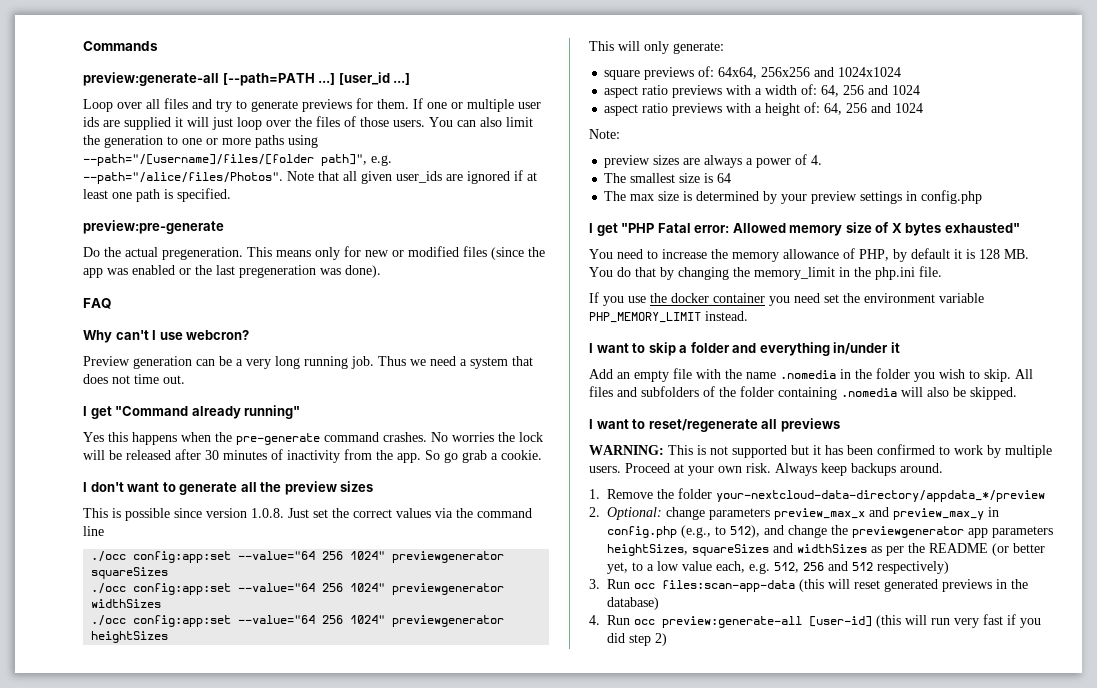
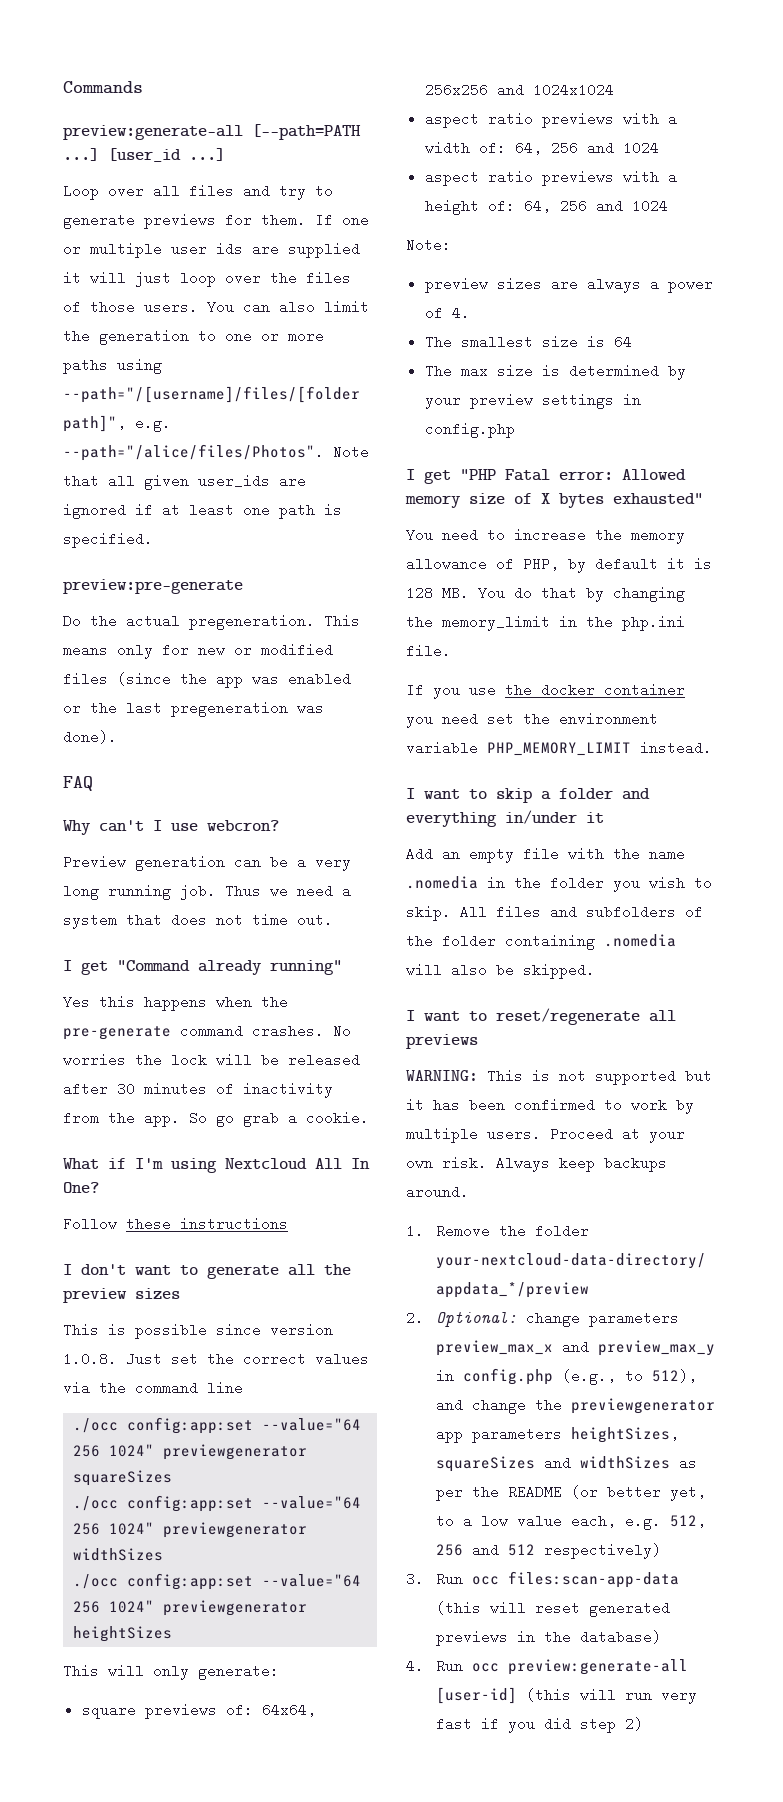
(542, 455) none -> [63,1158,370,1173] [63,1182,99,1193] [63,1217,288,1231] // What if I'm using Nextcloud All In One? // Follow these instructions

